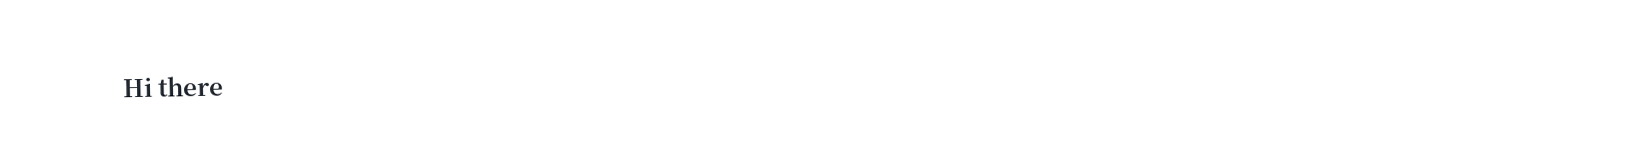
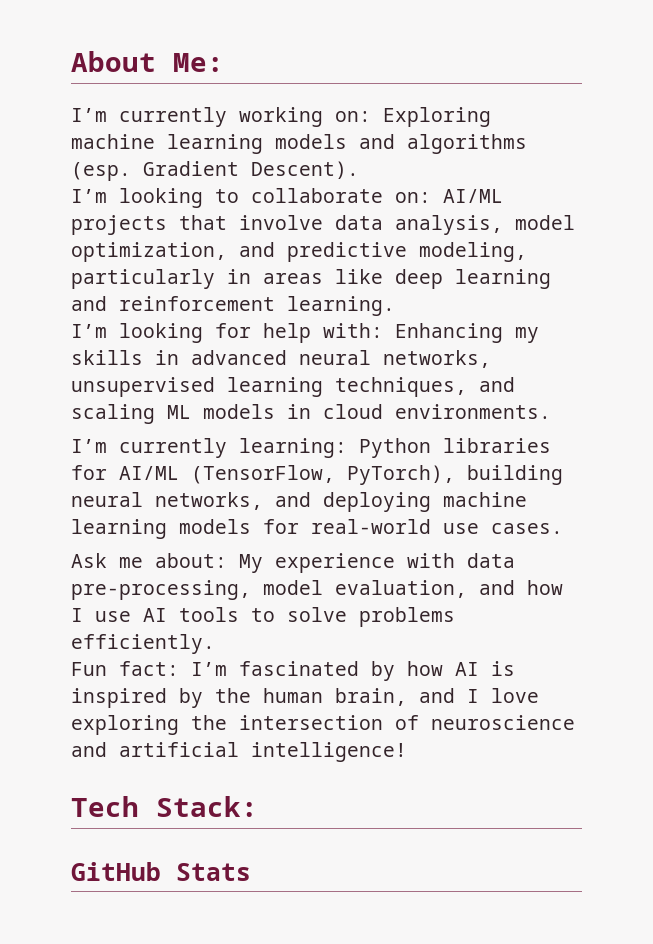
[122,75,225,98] Hi there -> [71,51,224,72] [71,107,491,127] [71,134,527,154] [71,161,359,181] [71,188,503,208] [71,215,575,235] [71,242,527,262] [71,269,551,289] [71,296,395,316] [71,323,539,343] [71,350,491,368] [71,377,515,397] [71,404,551,424] [71,438,551,458] [71,465,563,485] [71,492,527,512] [71,519,563,539] [71,553,515,573] [71,580,563,600] [71,607,455,627] [71,634,215,654] [71,661,515,681] [71,688,539,708] [71,715,575,735] [71,742,407,762] [71,796,258,817] [71,862,251,881] About Me: // I’m currently working on: Exploring machine learning models and algorithms (esp. Gradient Descent). // I’m looking to collaborate on: AI/ML projects that involve data analysis, model optimization, and predictive modeling, particularly in areas like deep learning and reinforcement learning. // I’m looking for help with: Enhancing my skills in advanced neural networks, unsupervised learning techniques, and scaling ML models in cloud environments. // I’m currently learning: Python libraries for AI/ML (TensorFlow, PyTorch), building neural networks, and deploying machine learning models for real-world use cases. // Ask me about: My experience with data pre-processing, model evaluation, and how I use AI tools to solve problems efficiently. // Fun fact: I’m fascinated by how AI is inspired by the human brain, and I love exploring the intersection of neuroscience and artificial intelligence! // Tech Stack: // GitHub Stats

